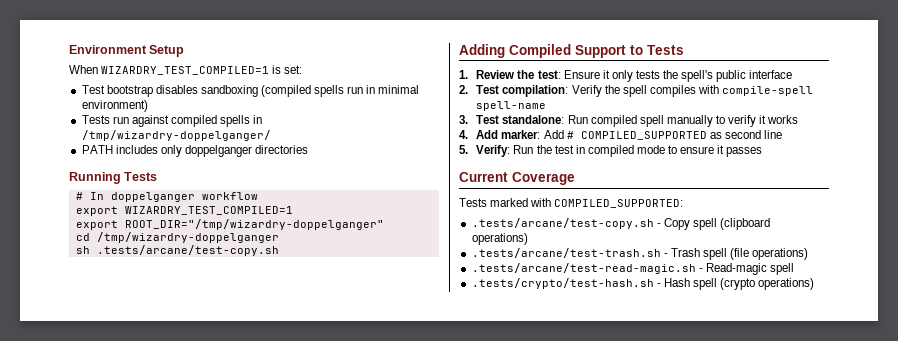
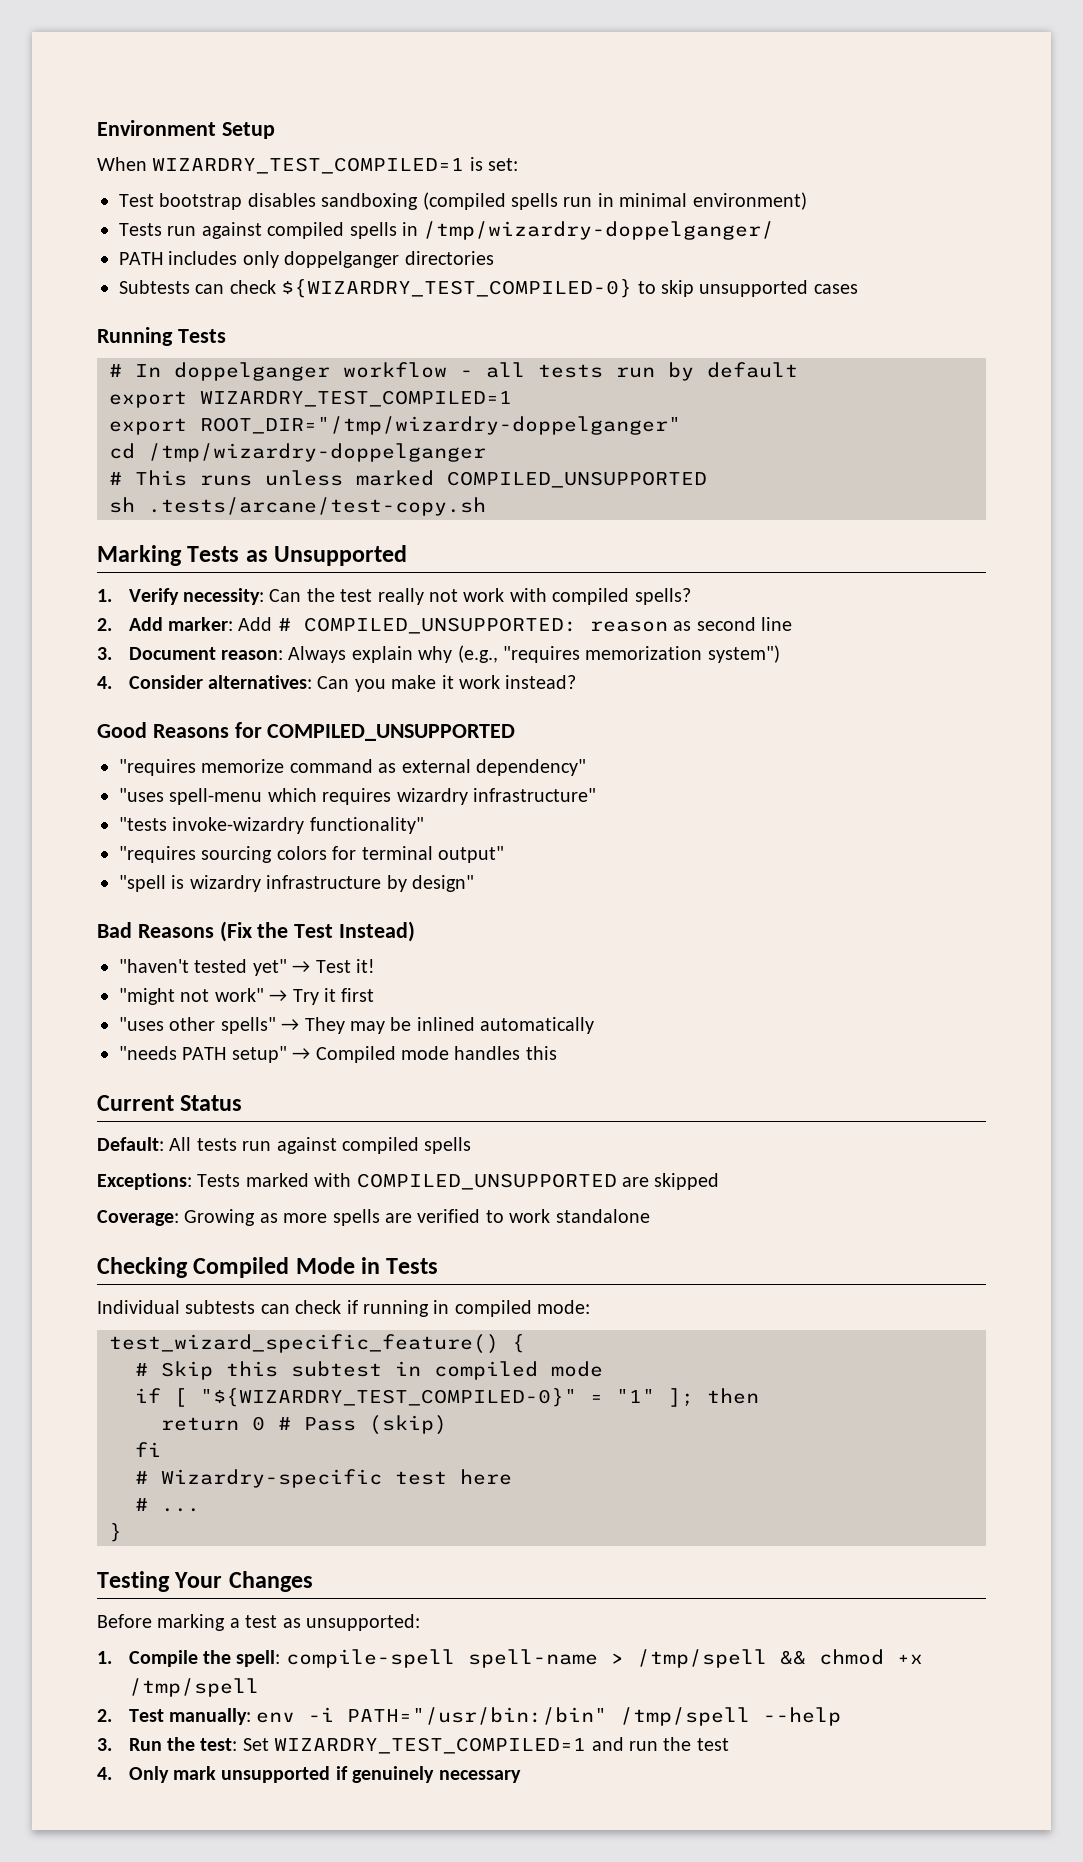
(309, 149) none -> [119,279,858,298] // Subtests can check ${WIZARDRY_TEST_COMPILED-0} to skip unsupported cases
(258, 196) none -> [460,362,798,381] - all tests run by default
[75,245,279,256] [459,44,684,58] [459,70,793,82] [459,85,814,97] [476,101,547,111] [459,115,799,127] [459,130,468,139] sh .tests/arcane/test-copy.sh // Adding Compiled Support to Tests // 1. Review the test: Ensure it only tests the spell's public interface // 2. Test compilation: Verify the spell compiles with compile-spell spell-name // 3. Test standalone: Run compiled spell manually to verify it works // 4. -> [109,470,707,488] [109,497,486,516] [97,545,408,566] [97,588,691,605] [97,618,112,631] # This runs unless marked COMPILED_UNSUPPORTED // sh .tests/arcane/test-copy.sh // Marking Tests as Unsupported // 1. Verify necessity: Can the test really not work with compiled spells? // 2.
[580,131,707,140] COMPILED_SUPPORTED -> [303,617,668,634] COMPILED_UNSUPPORTED: reason
[459,145,763,157] [459,172,575,185] [459,198,684,208] [471,218,771,230] [471,233,528,245] [471,248,809,260] [471,263,794,275] [471,278,815,290] 5. Verify: Run the test in compiled mode to ensure it passes // Current Coverage // Tests marked with COMPILED_SUPPORTED: // .tests/arcane/test-copy.sh - Copy spell (clipboard operations) // .tests/arcane/test-trash.sh - Trash spell (file operations) // .tests/arcane/test-read-magic.sh - Read-magic spell // .tests/crypto/test-hash.sh - Hash spell (crypto operations) -> [97,645,780,663] [97,675,577,692] [97,722,516,741] [119,759,586,776] [119,788,596,805] [119,817,424,834] [119,846,504,863] [119,875,474,892] [97,921,416,942] [119,959,375,976] [119,988,375,1005] [119,1017,595,1034] [119,1046,557,1063] [97,1095,243,1111] [97,1137,472,1154] [97,1173,720,1190] [97,1209,650,1226] [97,1257,439,1278] [97,1300,591,1317] [109,1334,525,1354] [135,1361,603,1380] [135,1388,759,1407] [161,1415,447,1435] [135,1442,161,1457] [135,1469,512,1488] [135,1498,200,1512] [109,1523,122,1542] [97,1571,313,1592] [97,1614,420,1631] [97,1649,923,1668] [128,1678,259,1697] [97,1707,842,1726] [97,1737,729,1754] [97,1766,521,1783] 3. Document reason: Always explain why (e.g., "requires memorization system") // 4. Consider alternatives: Can you make it work instead? // Good Reasons for COMPILED_UNSUPPORTED // "requires memorize command as external dependency" // "uses spell-menu which requires wizardry infrastructure" // "tests invoke-wizardry functionality" // "requires sourcing colors for terminal output" // "spell is wizardry infrastructure by design" // Bad Reasons (Fix the Test Instead) // "haven't tested yet" → Test it! // "might not work" → Try it first // "uses other spells" → They may be inlined automatically // "needs PATH setup" → Compiled mode handles this // Current Status // Default: All tests run against compiled spells // Exceptions: Tests marked with COMPILED_UNSUPPORTED are skipped // Coverage: Growing as more spells are verified to work standalone // Checking Compiled Mode in Tests // Individual subtests can check if running in compiled mode: // test_wizard_specific_feature() { // # Skip this subtest in compiled mode // if [ "${WIZARDRY_TEST_COMPILED-0}" = "1" ]; then // return 0 # Pass (skip) // fi // # Wizardry-specific test here // # ... // } // Testing Your Changes // Before marking a test as unsupported: // 1. Compile the spell: compile-spell spell-name > /tmp/spell && chmod +x /tmp/spell // 2. Test manually: env -i PATH="/usr/bin:/bin" /tmp/spell --help // 3. Run the test: Set WIZARDRY_TEST_COMPILED=1 and run the test // 4. Only mark unsupported if genuinely necessary

